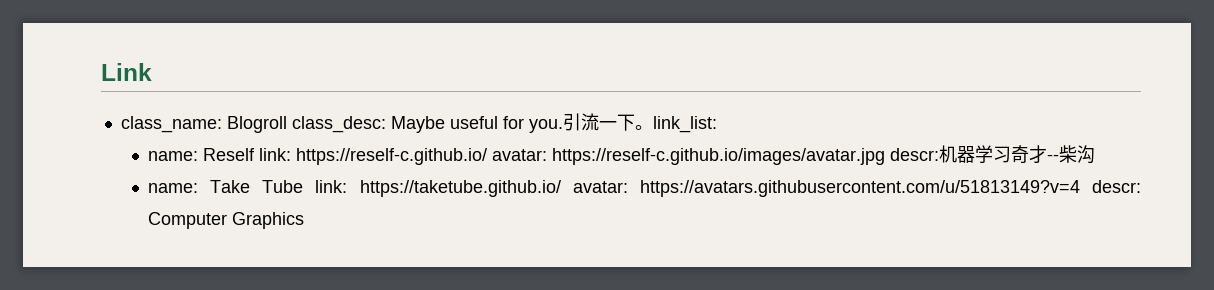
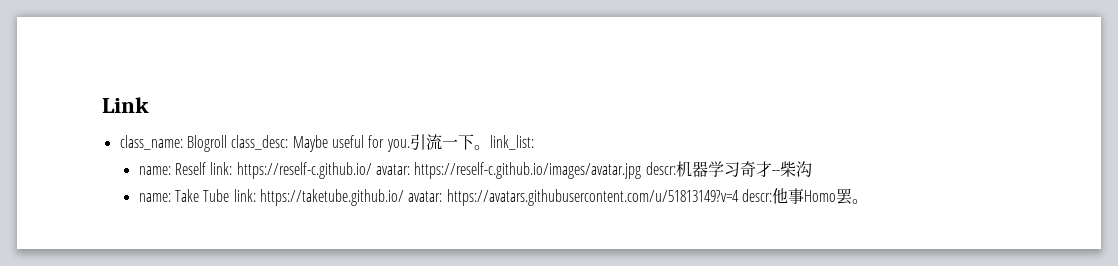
[148,212,305,229] Computer Graphics -> [771,188,868,205] 他事Homo罢。

